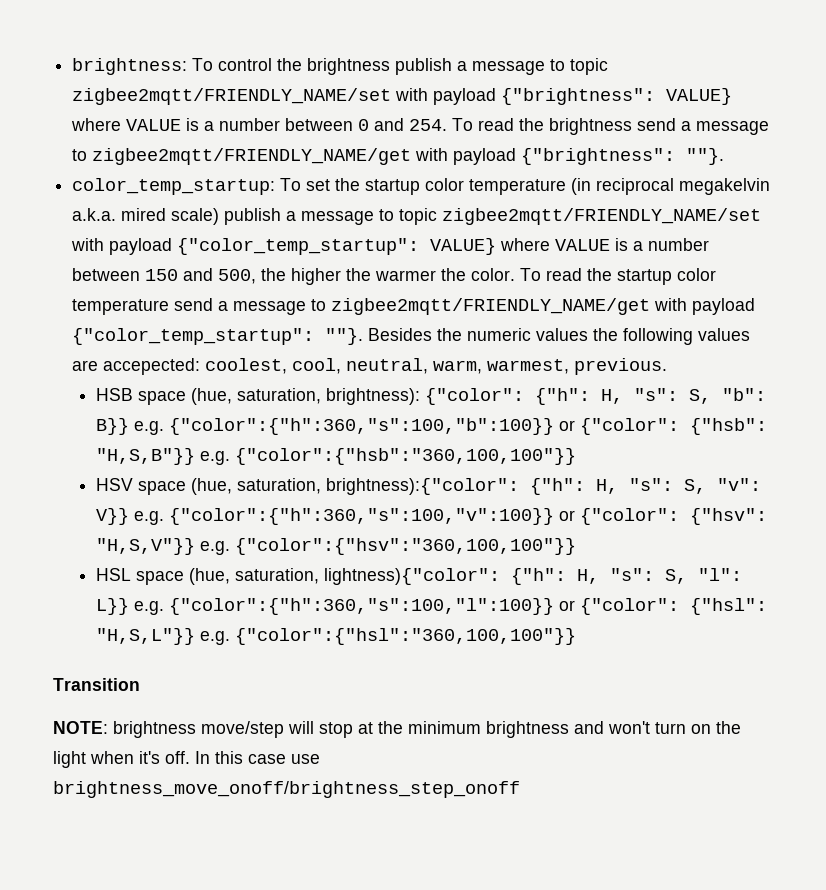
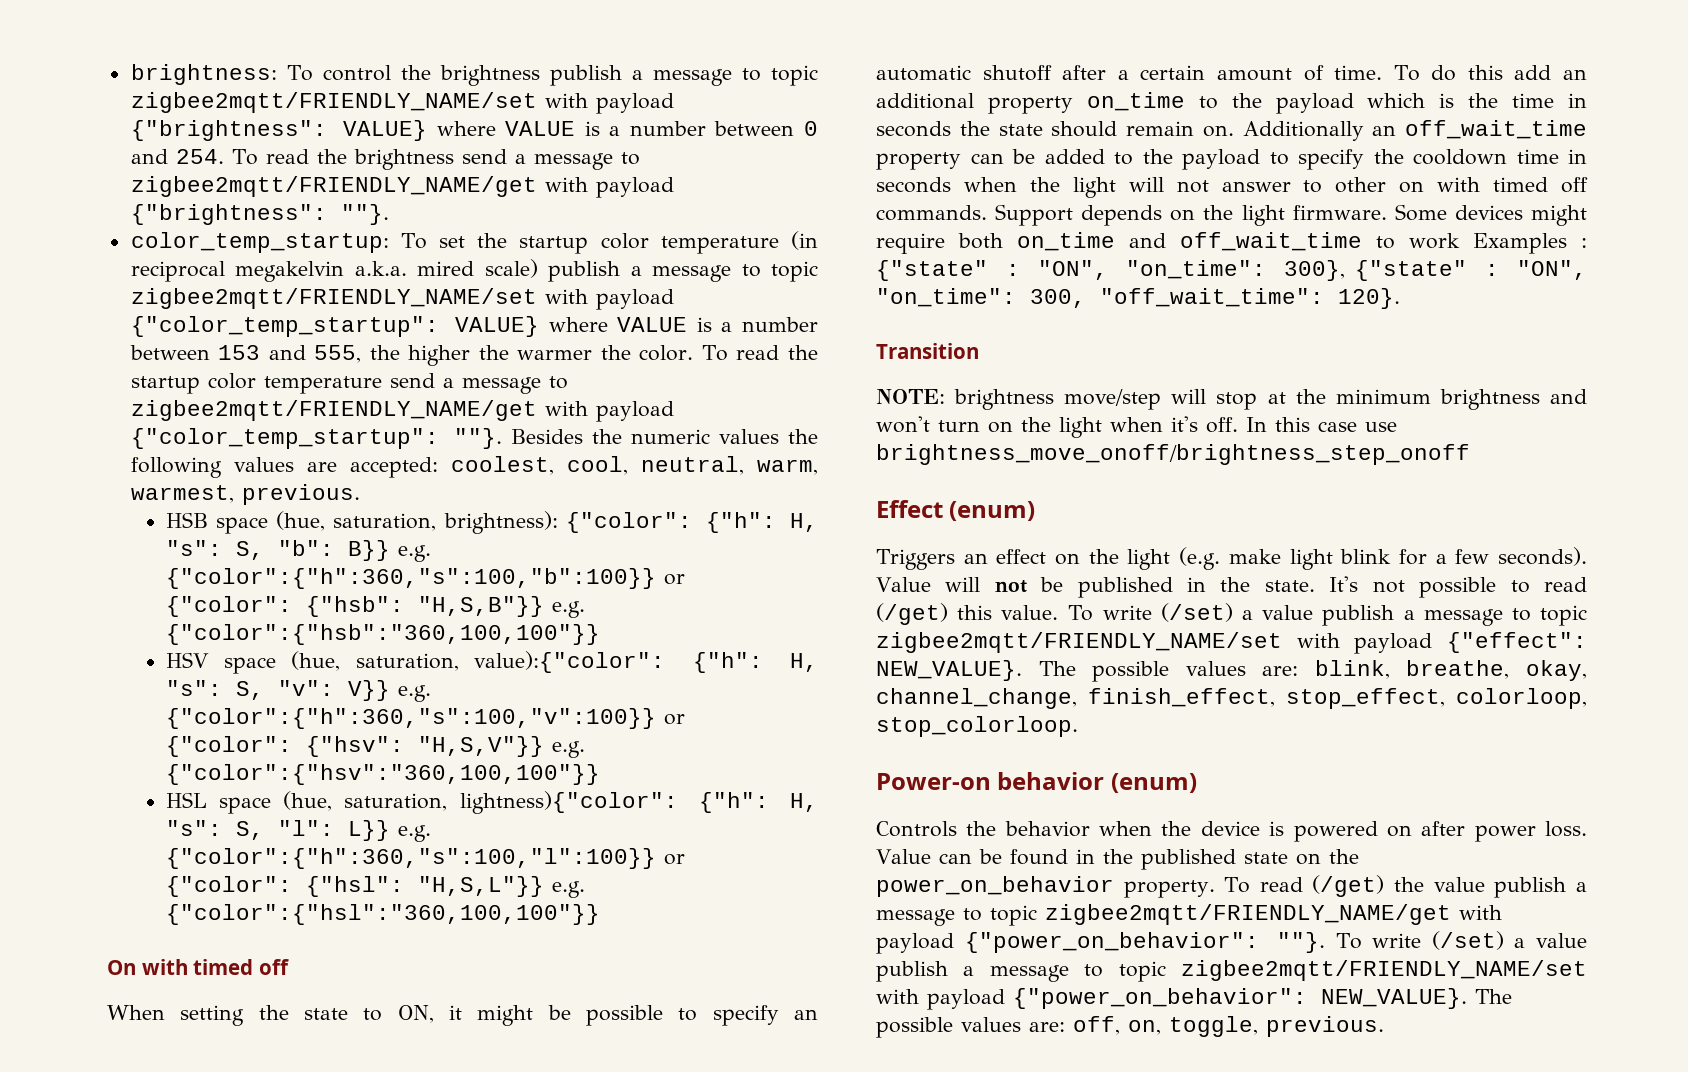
[145,268,257,284] 150 and 500, -> [218,345,362,363] 153 and 555,
[103,358,201,375] accepected: -> [349,457,438,478] accepted:
[325,478,519,495] brightness):{"color": -> [474,651,666,673] value):{"color":
(576, 636) none -> [107,959,289,975] [107,1005,818,1026] [876,65,1587,81] [876,92,1587,114] [876,120,1587,141] [876,149,1587,170] [876,177,1588,198] [876,204,1587,226] [876,232,1587,254] [876,260,1587,281] [876,288,1400,309] // On with timed off // When setting the state to ON, it might be possible to specify an automatic shutoff after a certain amount of time. To do this add an additional property on_time to the payload which is the time in seconds the state should remain on. Additionally an off_wait_time property can be added to the payload to specify the cooldown time in seconds when the light will not answer to other on with timed off commands. Support depends on the light firmware. Some devices might require both on_time and off_wait_time to work Examples : {"state" : "ON", "on_time": 300}, {"state" : "ON", "on_time": 300, "off_wait_time": 120}.
(520, 789) none -> [876,500,1036,521] [876,547,1588,570] [876,576,1587,598] [876,603,1587,626] [876,632,1587,654] [876,660,1587,682] [876,688,1587,709] [876,716,1078,737] [876,772,1197,793] [876,821,1587,842] [876,849,1359,870] [876,875,1587,898] [876,904,1502,926] [876,931,1587,954] [876,960,1587,982] [876,988,1512,1010] [876,1016,1384,1038] // Effect (enum) // Triggers an effect on the light (e.g. make light blink for a few seconds). Value will not be published in the state. It's not possible to read (/get) this value. To write (/set) a value publish a message to topic zigbee2mqtt/FRIENDLY_NAME/set with payload {"effect": NEW_VALUE}. The possible values are: blink, breathe, okay, channel_change, finish_effect, stop_effect, colorloop, stop_colorloop. // Power-on behavior (enum) // Controls the behavior when the device is powered on after power loss. Value can be found in the published state on the power_on_behavior property. To read (/get) the value publish a message to topic zigbee2mqtt/FRIENDLY_NAME/get with payload {"power_on_behavior": ""}. To write (/set) a value publish a message to topic zigbee2mqtt/FRIENDLY_NAME/set with payload {"power_on_behavior": NEW_VALUE}. The possible values are: off, on, toggle, previous.

